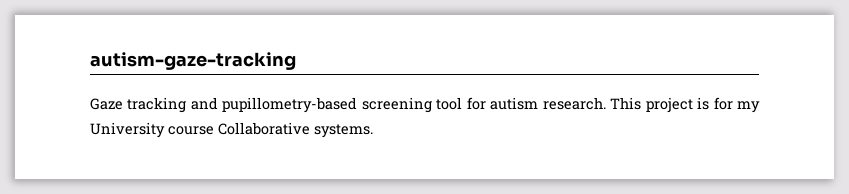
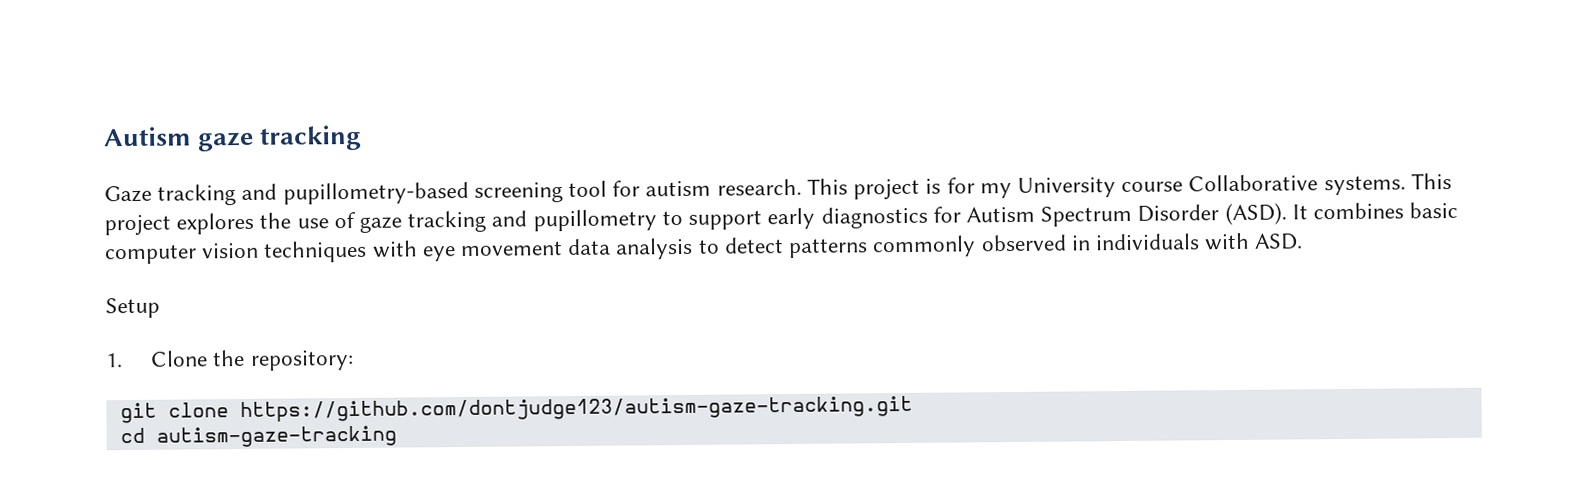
[90,52,296,70] autism-gaze-tracking -> [103,124,363,152] Autism gaze tracking
(373, 131) none -> [1410,173,1452,190] [104,201,1459,236] [105,232,1304,265] [105,297,160,319] [105,349,354,371] [119,395,913,424] [119,425,397,448] This project explores the use of gaze tracking and pupillometry to support early diagnostics for Autism Spectrum Disorder (ASD). It combines basic computer vision techniques with eye movement data analysis to detect patterns commonly observed in individuals with ASD. // Setup // 1. Clone the repository: // git clone https://github.com/dontjudge123/autism-gaze-tracking.git // cd autism-gaze-tracking

